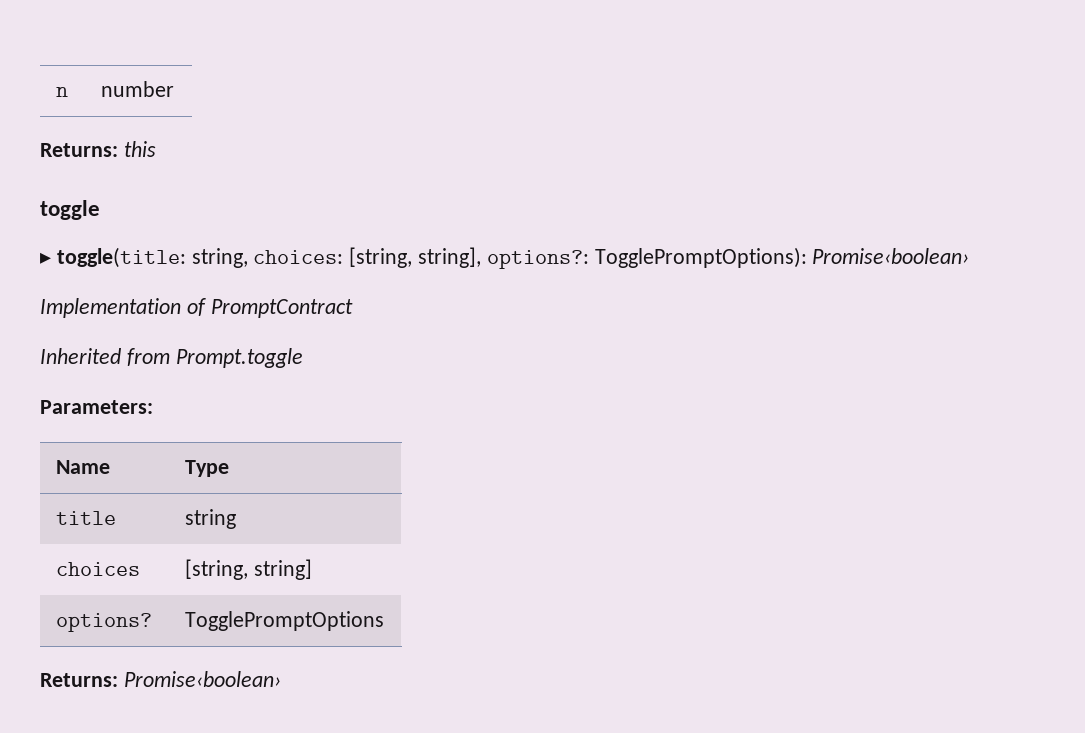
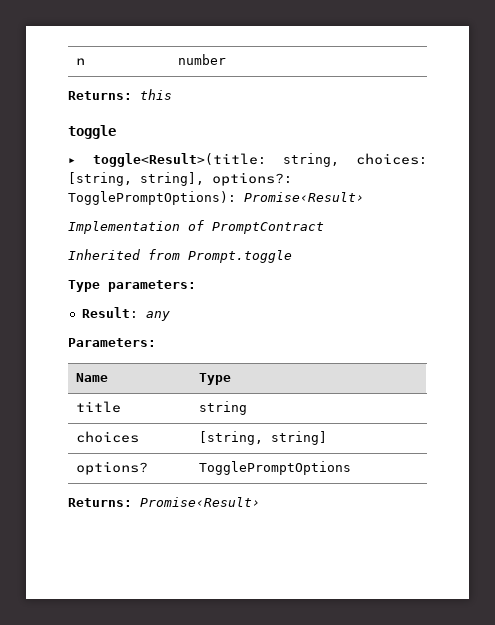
[56,247,186,268] toggle(title: -> [93,153,266,167] toggle<Result>(title:
[812,248,970,264] Promise‹boolean› -> [244,192,364,202] Promise‹Result›
(303, 358) none -> [68,280,196,292] [81,307,170,321] // Type parameters: // Result: any
[123,671,281,687] Promise‹boolean› -> [140,497,260,507] Promise‹Result›

